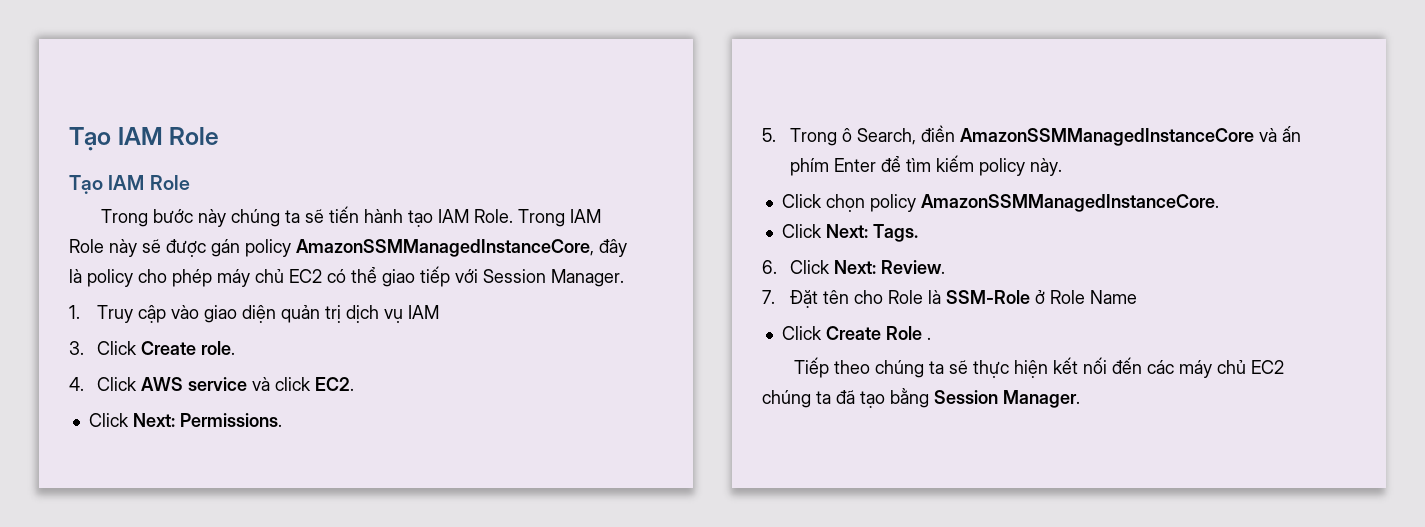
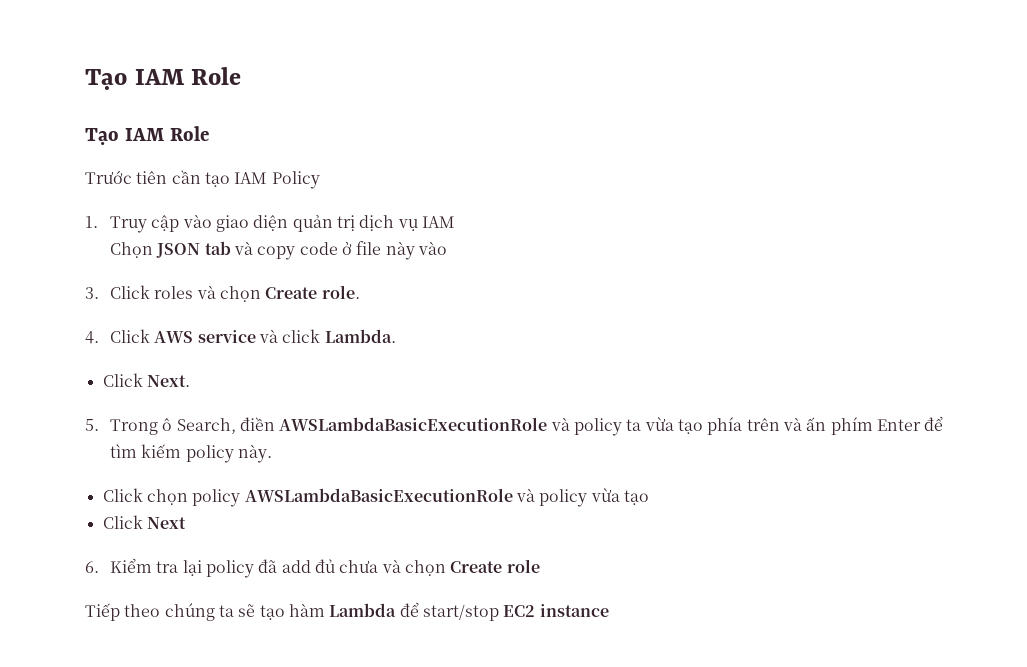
[100,206,601,227] [69,239,627,257] [69,266,624,287] Trong bước này chúng ta sẽ tiến hành tạo IAM Role. Trong IAM Role này sẽ được gán policy AmazonSSMManagedInstanceCore, đây là policy cho phép máy chủ EC2 có thể giao tiếp với Session Manager. -> [85,170,320,189] Trước tiên cần tạo IAM Policy
(439, 312) none -> [110,241,447,260] // Chọn JSON tab và copy code ở file này vào
(137, 348) none -> [154,285,262,302] roles và chọn
[314,377,354,391] [88,413,282,427] EC2. // Click Next: Permissions. -> [324,329,396,343] [102,373,190,387] Lambda. // Click Next.
[959,128,1254,146] AmazonSSMManagedInstanceCore -> [279,417,780,436] AWSLambdaBasicExecutionRole và policy ta vừa tạo phía trên
[920,194,1219,212] [781,224,918,242] AmazonSSMManagedInstanceCore. // Click Next: Tags. -> [244,488,649,507] [102,515,186,529] AWSLambdaBasicExecutionRole và policy vừa tạo // Click Next
[789,260,945,274] [762,290,1137,308] [781,326,931,340] Click Next: Review. // 7. Đặt tên cho Role là SSM-Role ở Role Name // Click Create Role . -> [110,558,540,578] Kiểm tra lại policy đã add đủ chưa và chọn Create role
[972,357,1284,378] [762,388,1080,408] thực hiện kết nối đến các máy chủ EC2 chúng ta đã tạo bằng Session Manager. -> [259,602,609,621] tạo hàm Lambda để start/stop EC2 instance

